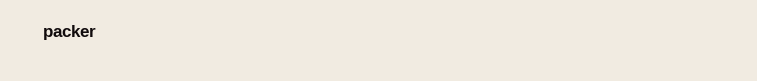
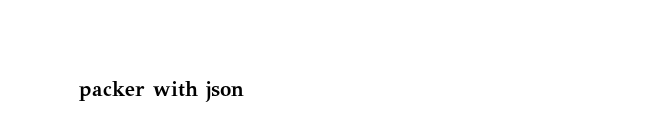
(96, 32) none -> [153,81,244,102] with json

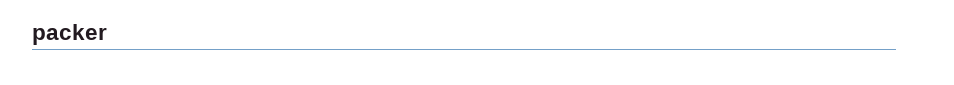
[153,81,244,102] with json -> (107, 34) none

